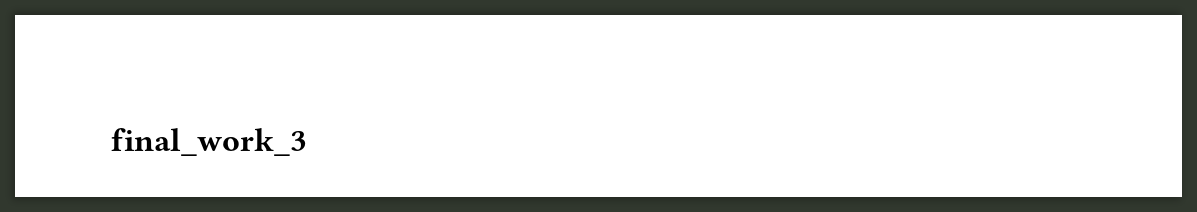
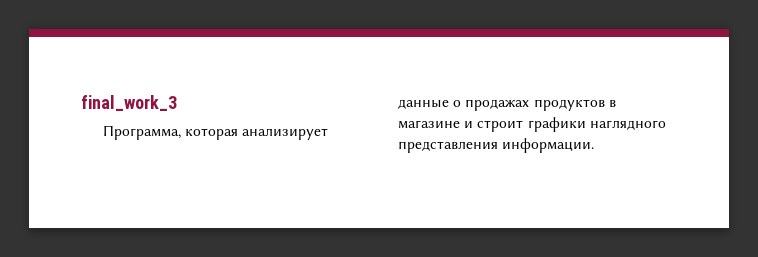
(307, 142) none -> [102,125,329,140] [398,99,616,111] [398,117,666,132] [398,138,595,153] // Программа, которая анализирует данные о продажах продуктов в магазине и строит графики наглядного представления информации.

